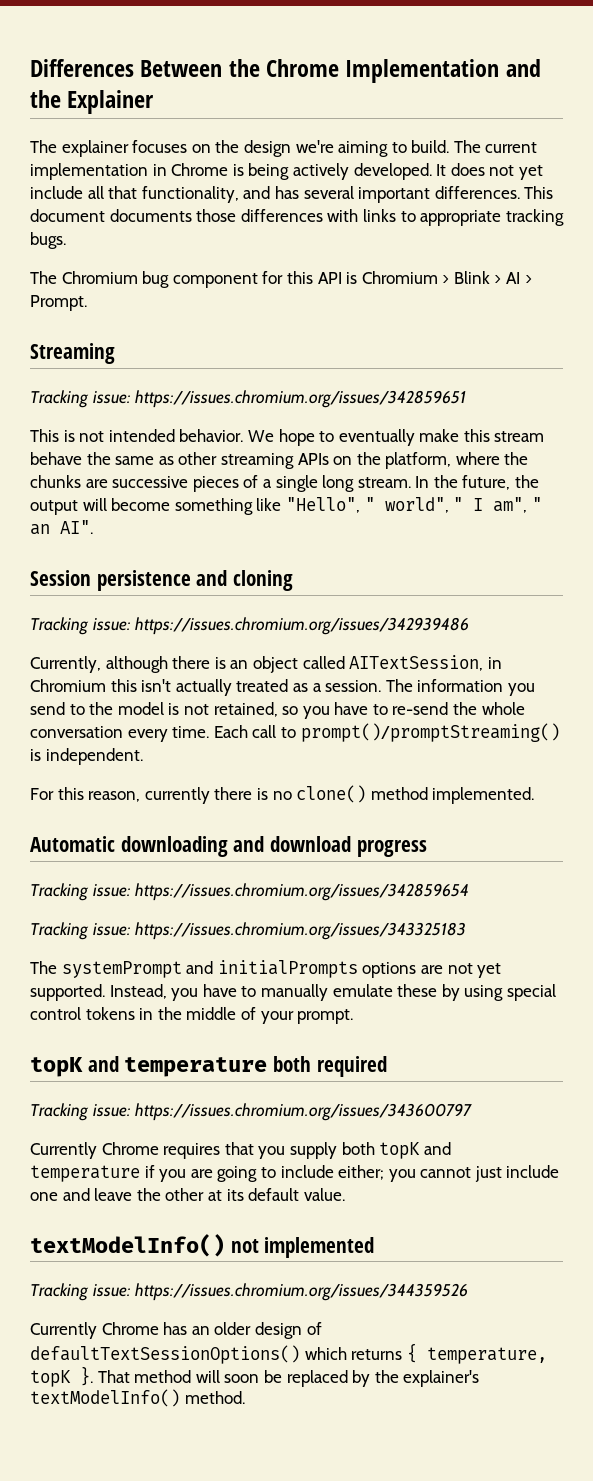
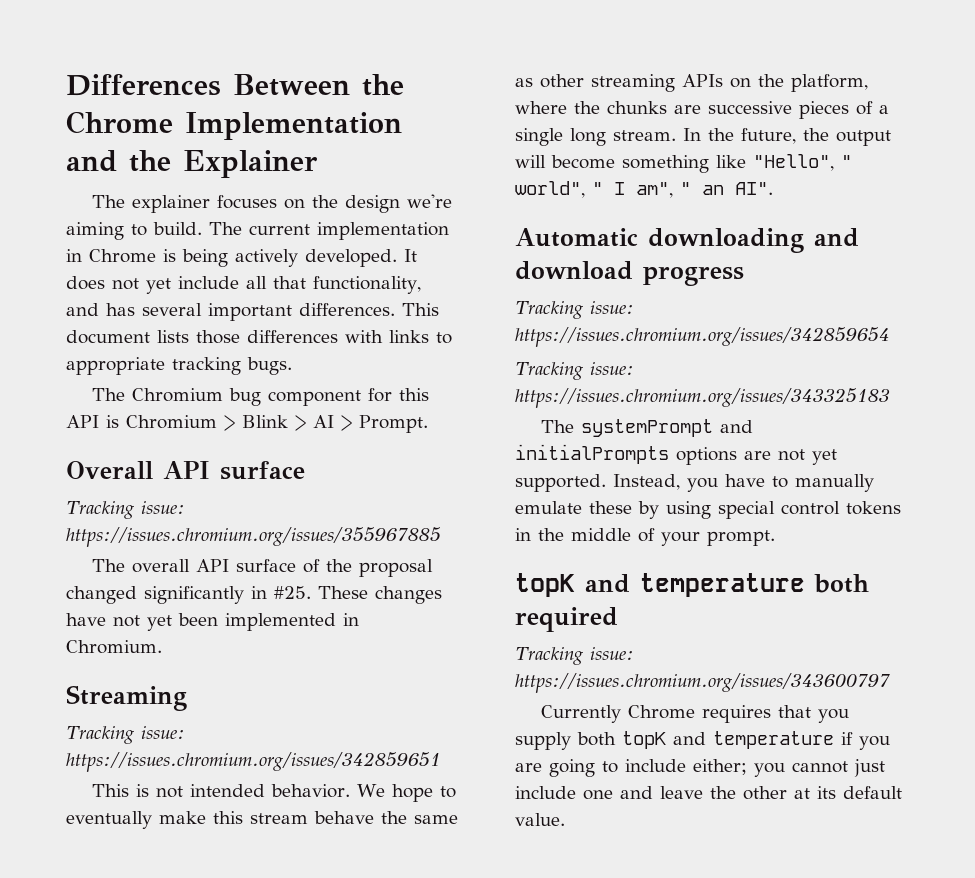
[109,209,192,222] documents -> [157,330,189,343] lists
(87, 303) none -> [66,461,305,480] [66,501,185,519] [66,527,441,547] [92,559,434,577] [66,586,442,604] [66,613,359,631] [66,640,162,654] // Overall API surface // Tracking issue: https://issues.chromium.org/issues/355967885 // The overall API surface of the proposal changed significantly in #25. These changes have not yet been implemented in Chromium.
[30,570,294,591] [30,617,470,635] [30,655,502,673] [30,679,535,696] [30,702,525,719] [30,723,560,742] [30,748,143,765] [30,785,535,804] // Session persistence and cloning // Tracking issue: https://issues.chromium.org/issues/342939486 // Currently, although there is an object called AITextSession, in Chromium this isn't actually treated as a session. The information you send to the model is not retained, so you have to re-send the whole conversation every time. Each call to prompt()/promptStreaming() is independent. // For this reason, currently there is no clone() method implemented. -> (773, 188) none
[30,1234,375,1258] [30,1283,469,1301] [30,1322,322,1339] [30,1343,547,1364] [30,1366,480,1387] [30,1389,245,1407] // textModelInfo() not implemented // Tracking issue: https://issues.chromium.org/issues/344359526 // Currently Chrome has an older design of defaultTextSessionOptions() which returns { temperature, topK }. That method will soon be replaced by the explainer's textModelInfo() method. -> (565, 819) none

